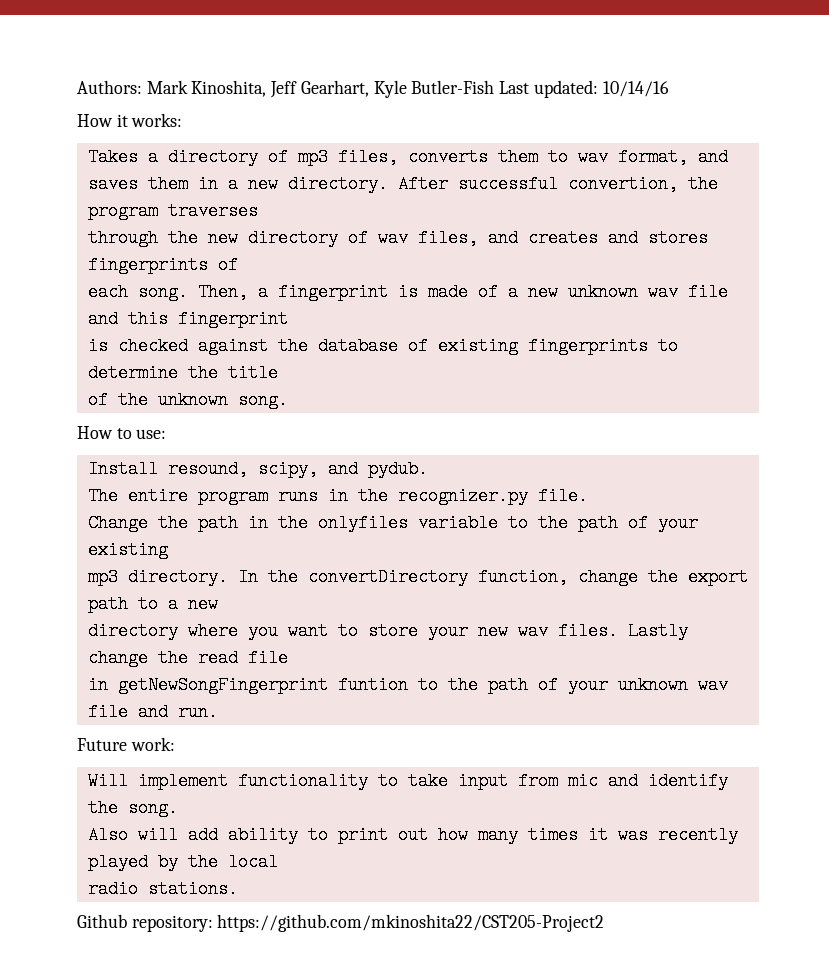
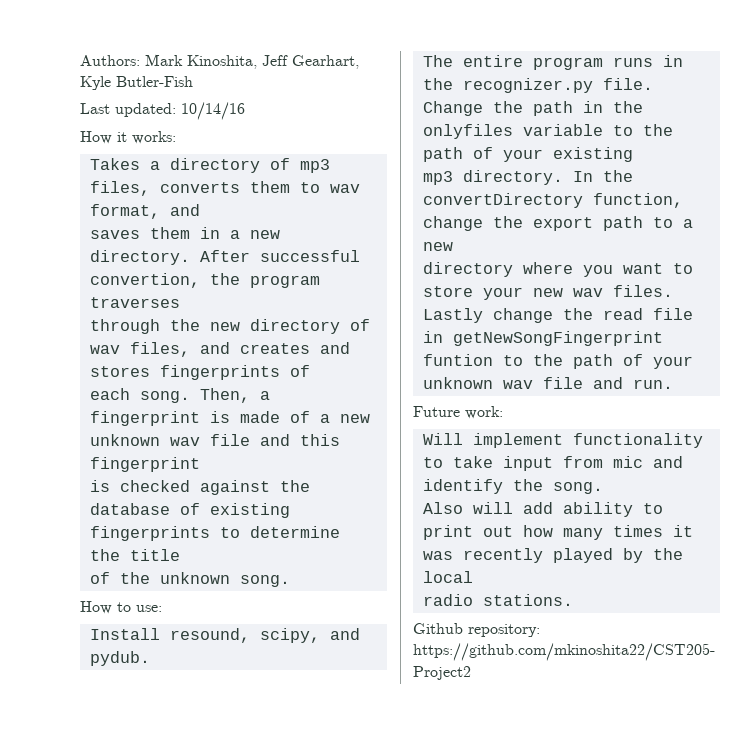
(495, 87) none -> (193, 81) //

